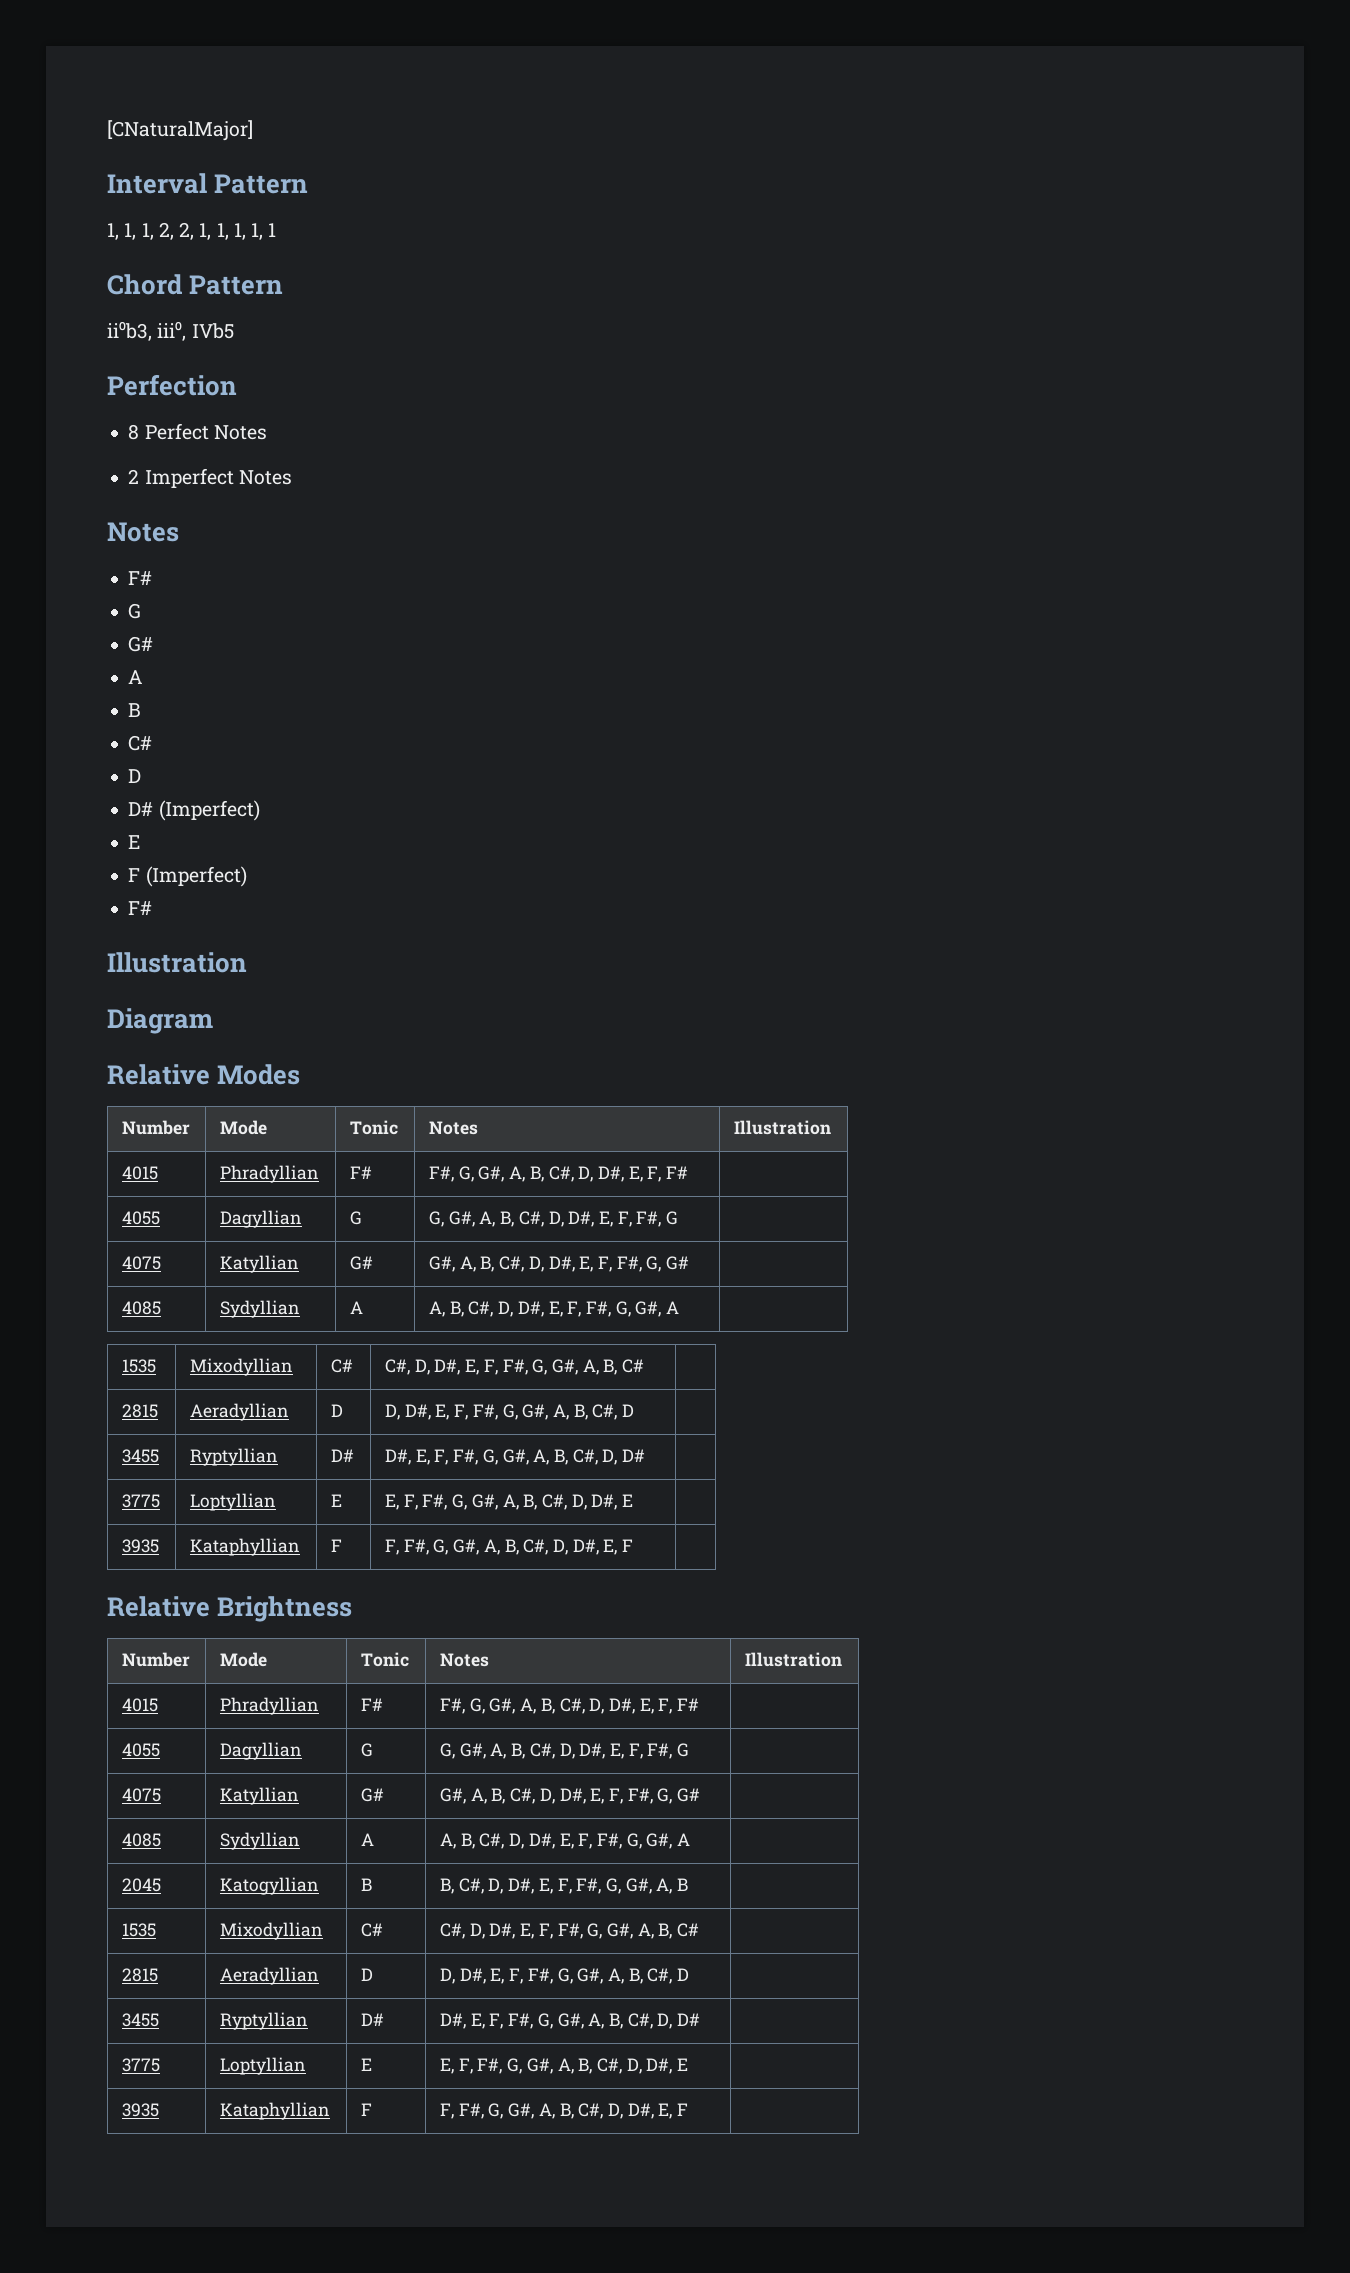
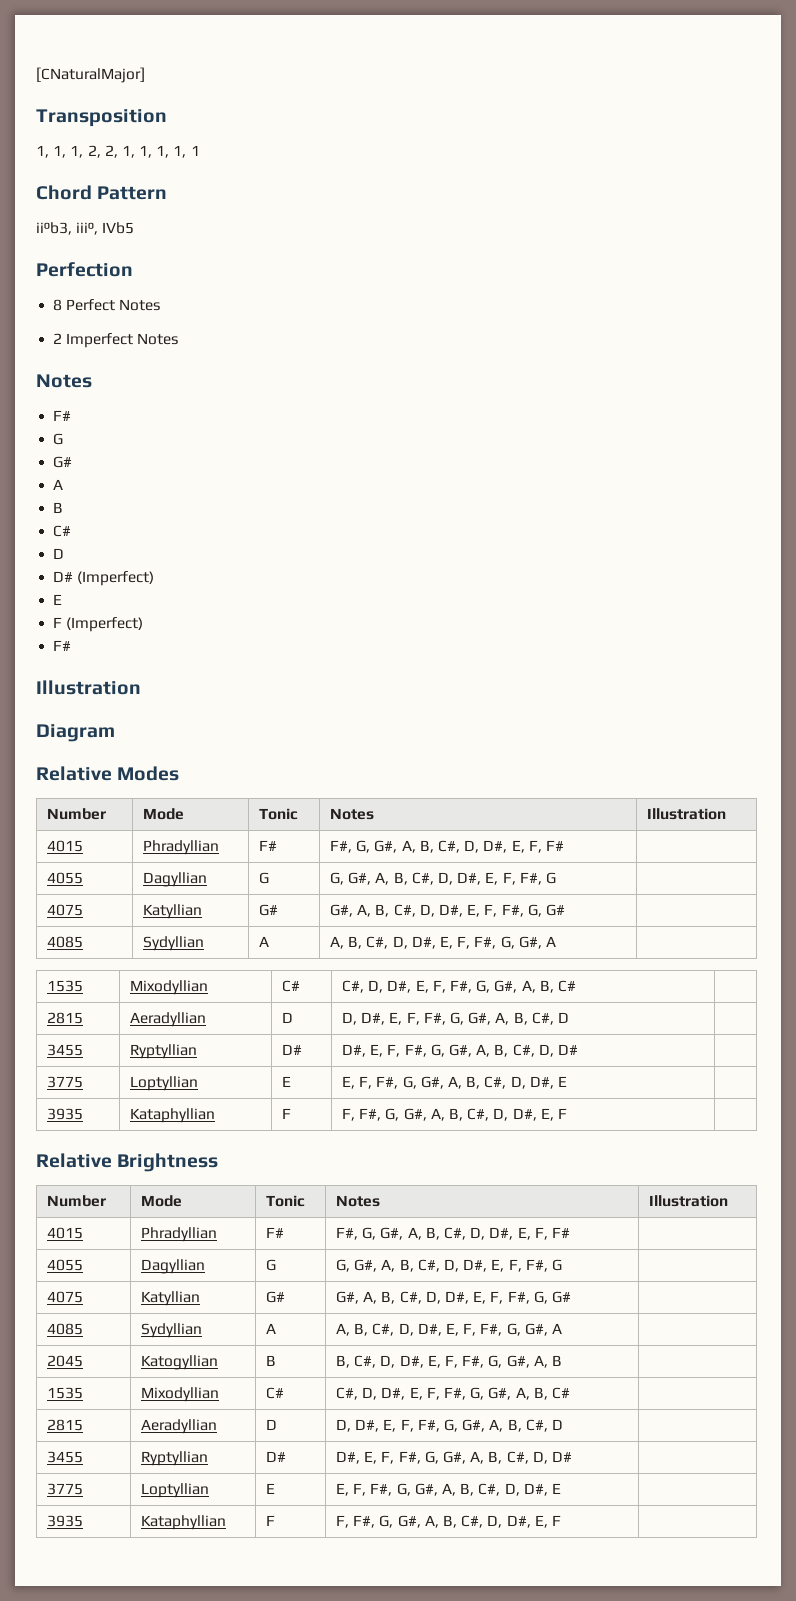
[107,173,309,194] Interval Pattern -> [36,109,167,127] Transposition

